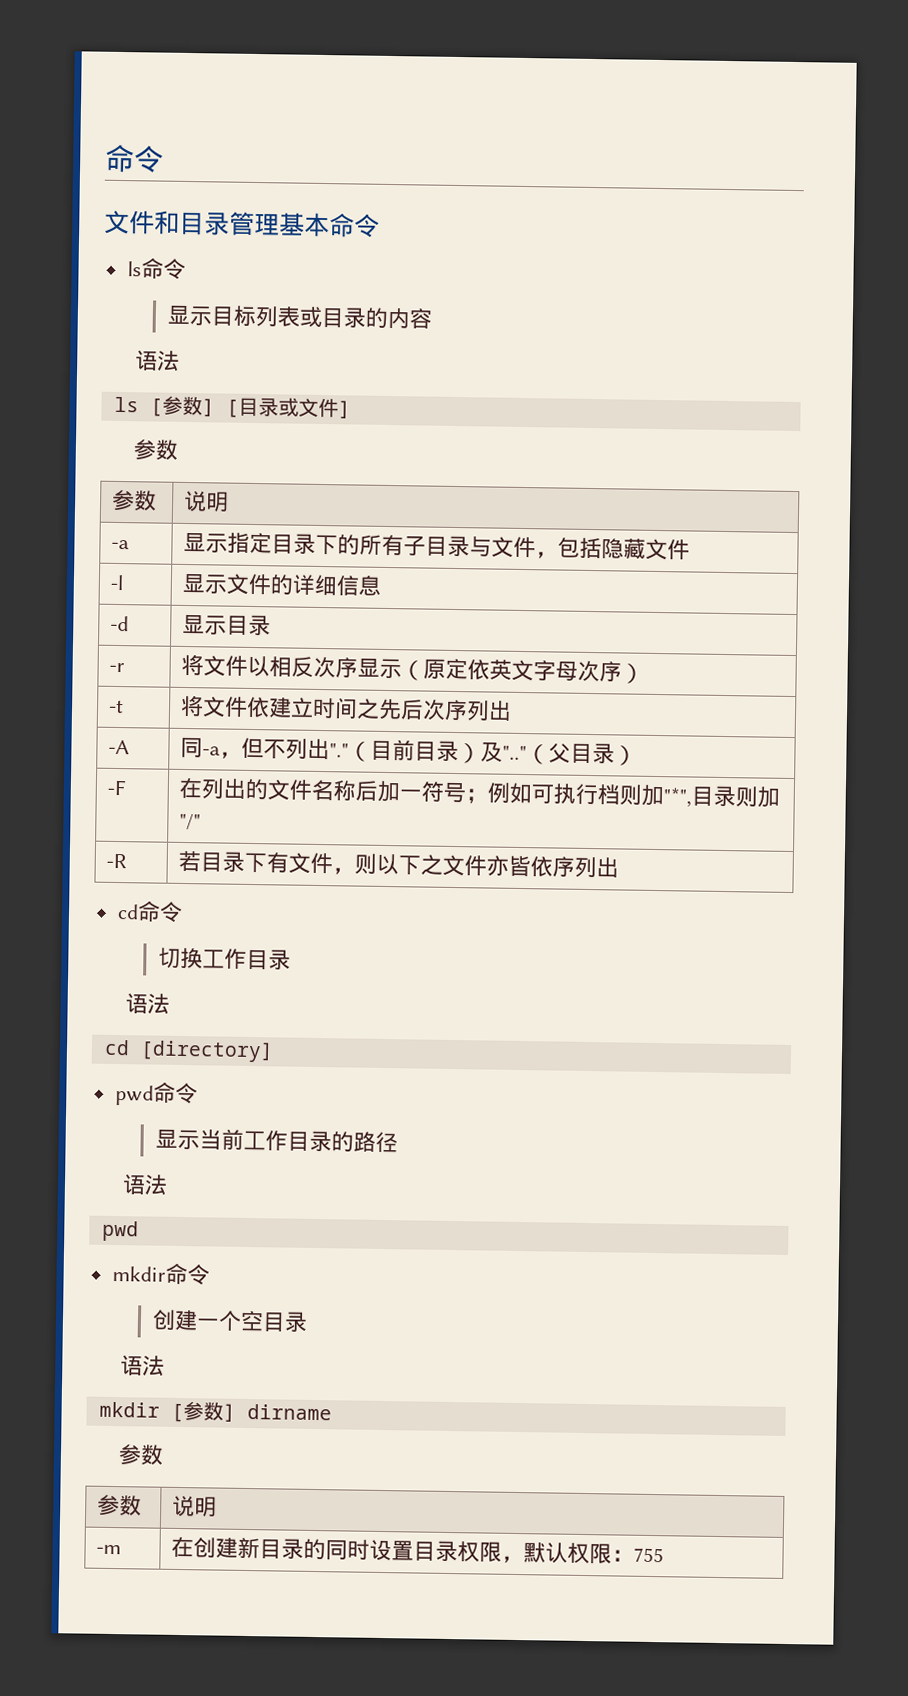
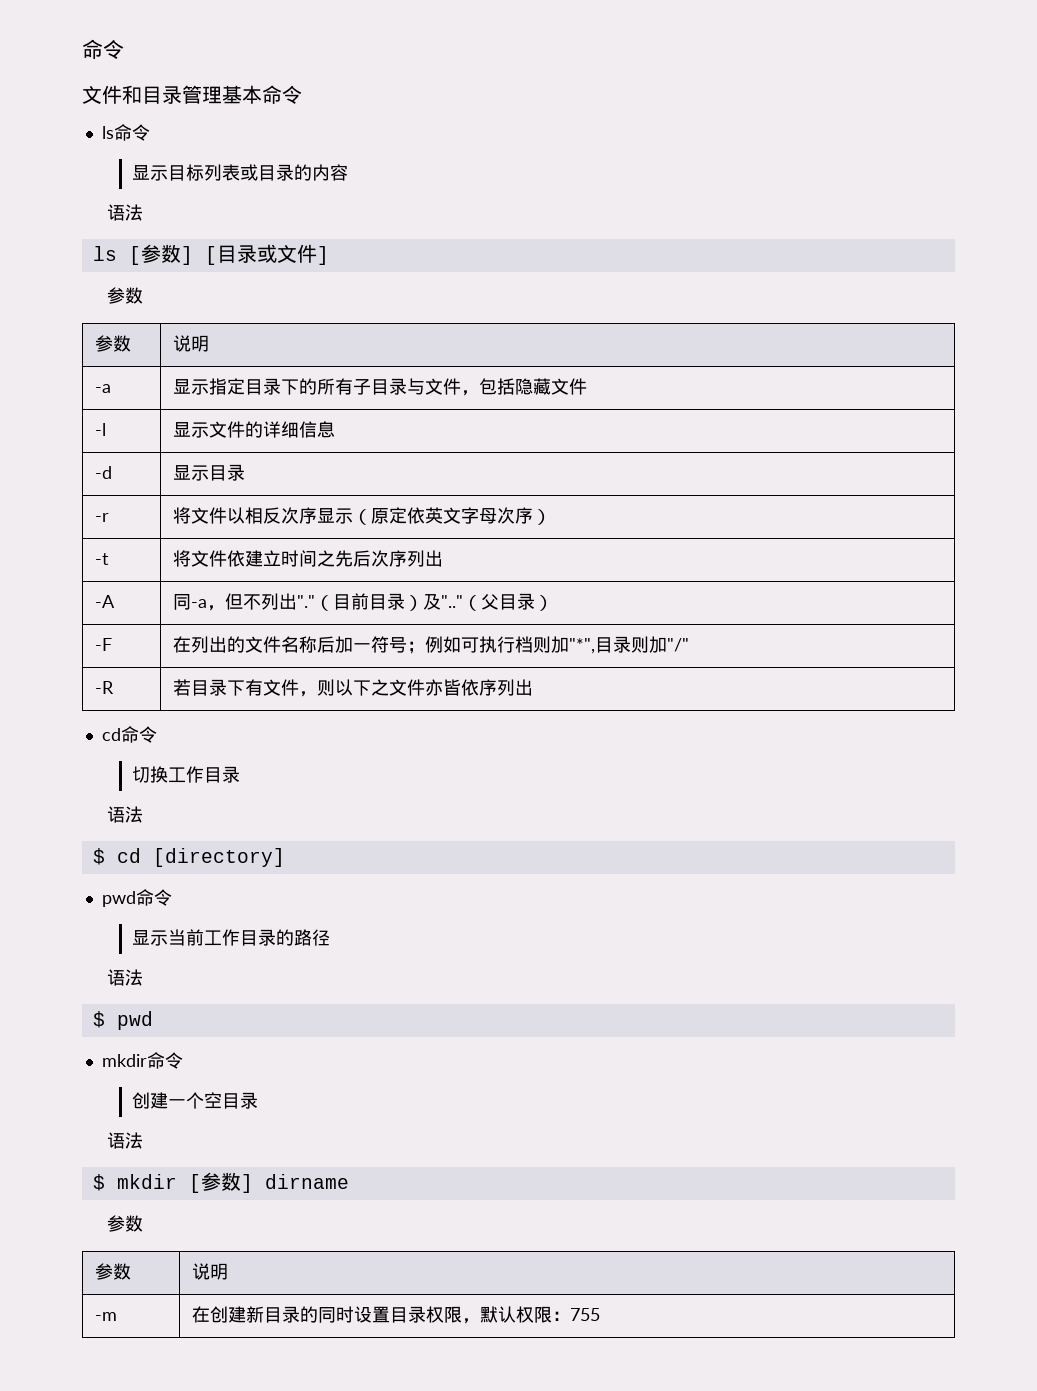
(170, 1003) none -> [92,848,105,865] $
(168, 1184) none -> [92,1011,105,1028] $
(165, 1365) none -> [92,1174,105,1191] $

